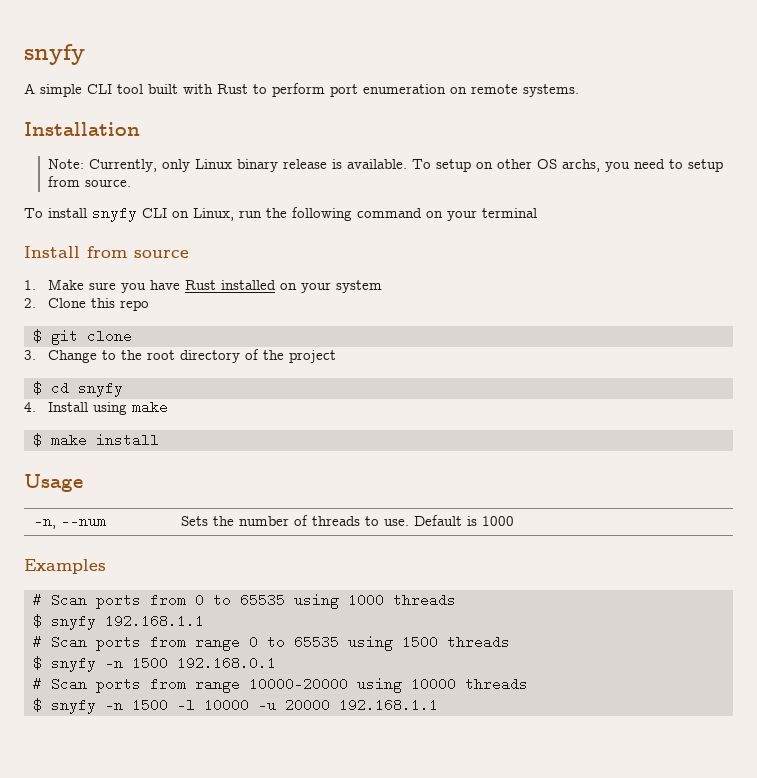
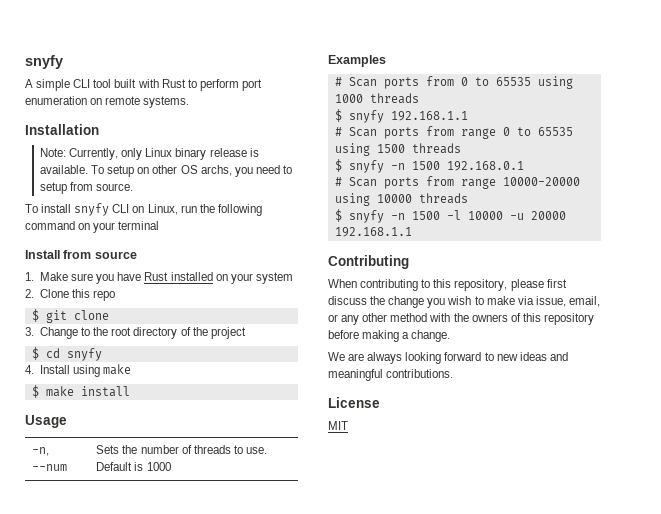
(438, 705) none -> [328,255,409,269] [328,279,567,291] [328,296,600,308] [328,313,594,325] [328,330,451,342] [328,352,568,364] [328,369,454,381] [328,397,380,408] [328,421,348,430] // Contributing // When contributing to this repository, please first discuss the change you wish to make via issue, email, or any other method with the owners of this repository before making a change. // We are always looking forward to new ideas and meaningful contributions. // License // MIT

